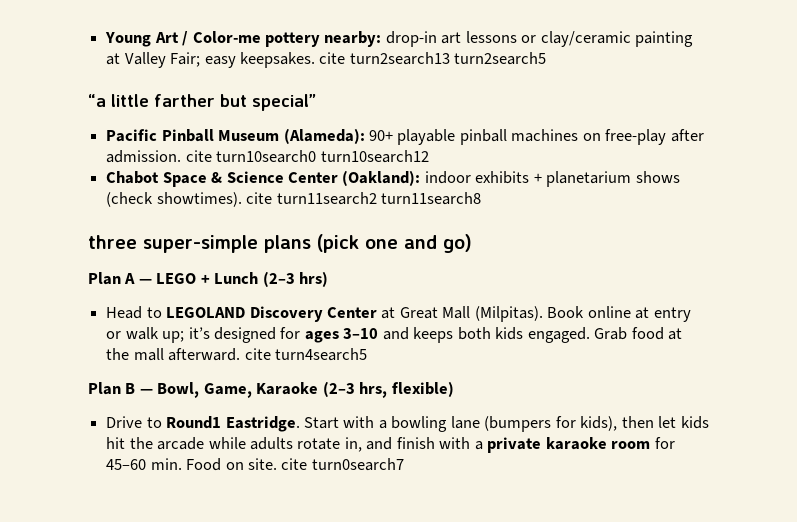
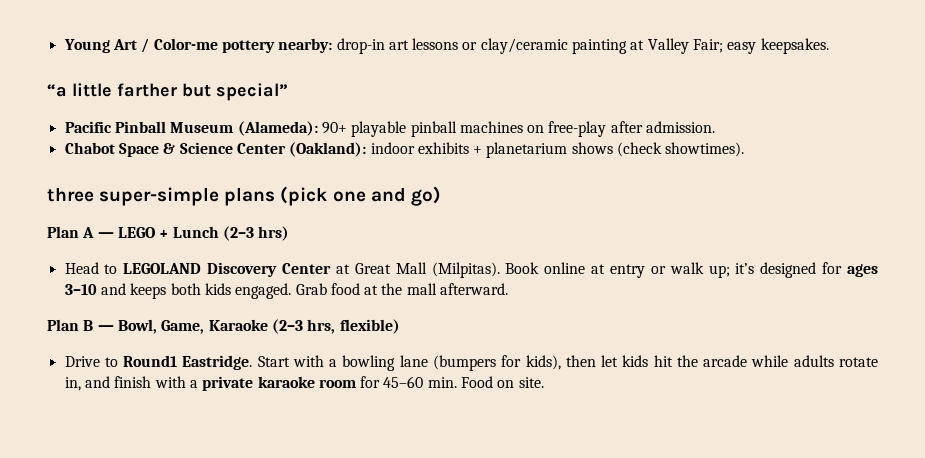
[319,52,547,65] cite turn2search13 turn2search5 -> (829, 46) none
[185,150,429,163] cite turn10search0 turn10search12 -> (716, 127) none
[246,192,481,205] cite turn11search2 turn11search8 -> (745, 149) none
[244,348,367,361] cite turn4search5 -> (509, 289) none
[281,458,404,471] cite turn0search7 -> (544, 382) none

